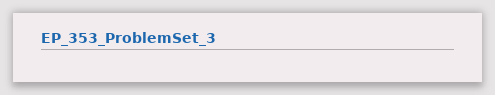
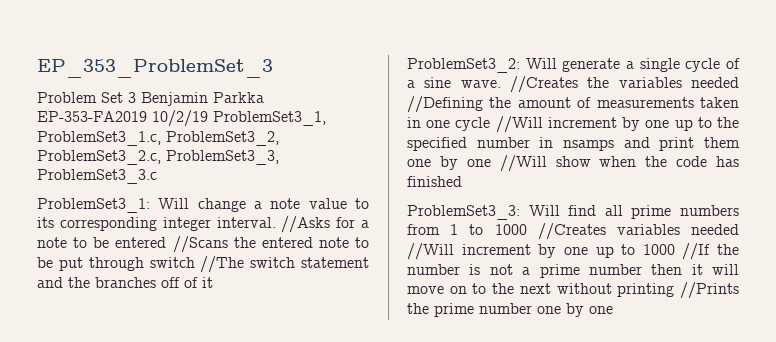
(216, 39) none -> [37,92,264,106] [37,110,326,127] [37,131,279,146] [37,150,279,165] [37,169,157,184] [37,198,369,213] [37,216,369,233] [37,236,369,253] [37,256,369,273] [37,277,213,288] [407,58,740,73] [407,76,739,93] [407,96,739,113] [407,116,739,133] [407,137,740,151] [407,155,739,172] [407,176,462,187] [407,205,739,220] [407,223,739,240] [407,243,739,260] [407,264,739,278] [407,282,739,299] [407,303,613,317] // Problem Set 3 Benjamin Parkka EP-353-FA2019 10/2/19 ProblemSet3_1, ProblemSet3_1.c, ProblemSet3_2, ProblemSet3_2.c, ProblemSet3_3, ProblemSet3_3.c // ProblemSet3_1: Will change a note value to its corresponding integer interval. //Asks for a note to be entered //Scans the entered note to be put through switch //The switch statement and the branches off of it // ProblemSet3_2: Will generate a single cycle of a sine wave. //Creates the variables needed //Defining the amount of measurements taken in one cycle //Will increment by one up to the specified number in nsamps and print them one by one //Will show when the code has finished // ProblemSet3_3: Will find all prime numbers from 1 to 1000 //Creates variables needed //Will increment by one up to 1000 //If the number is not a prime number then it will move on to the next without printing //Prints the prime number one by one

